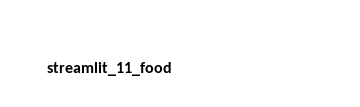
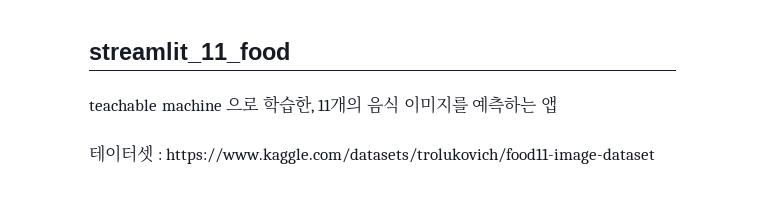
(172, 69) none -> [89,95,557,114] [89,144,656,164] // teachable machine 으로 학습한, 11개의 음식 이미지를 예측하는 앱 // 테이터셋 : https://www.kaggle.com/datasets/trolukovich/food11-image-dataset

